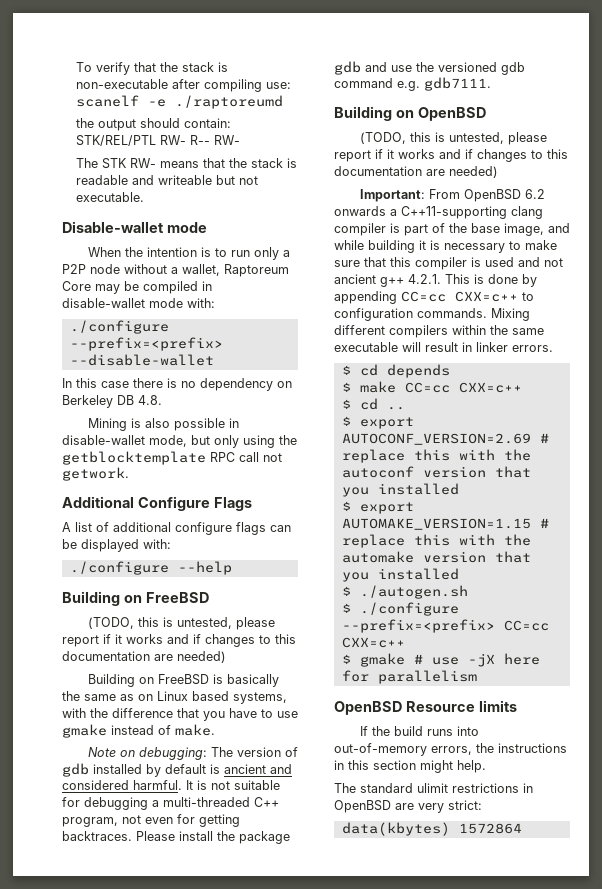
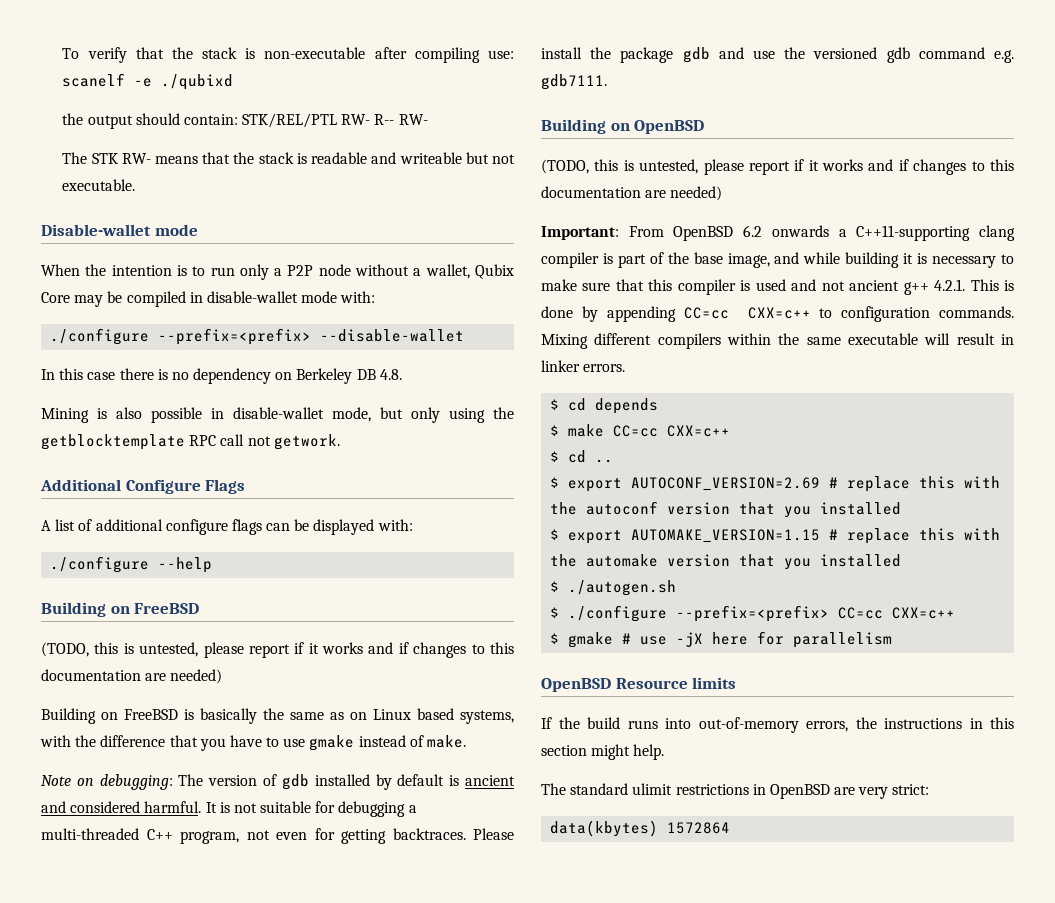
[174,95,283,109] ./raptoreumd -> [161,74,234,90] ./qubixd
[224,264,289,277] Raptoreum -> [474,264,514,279] Qubix

